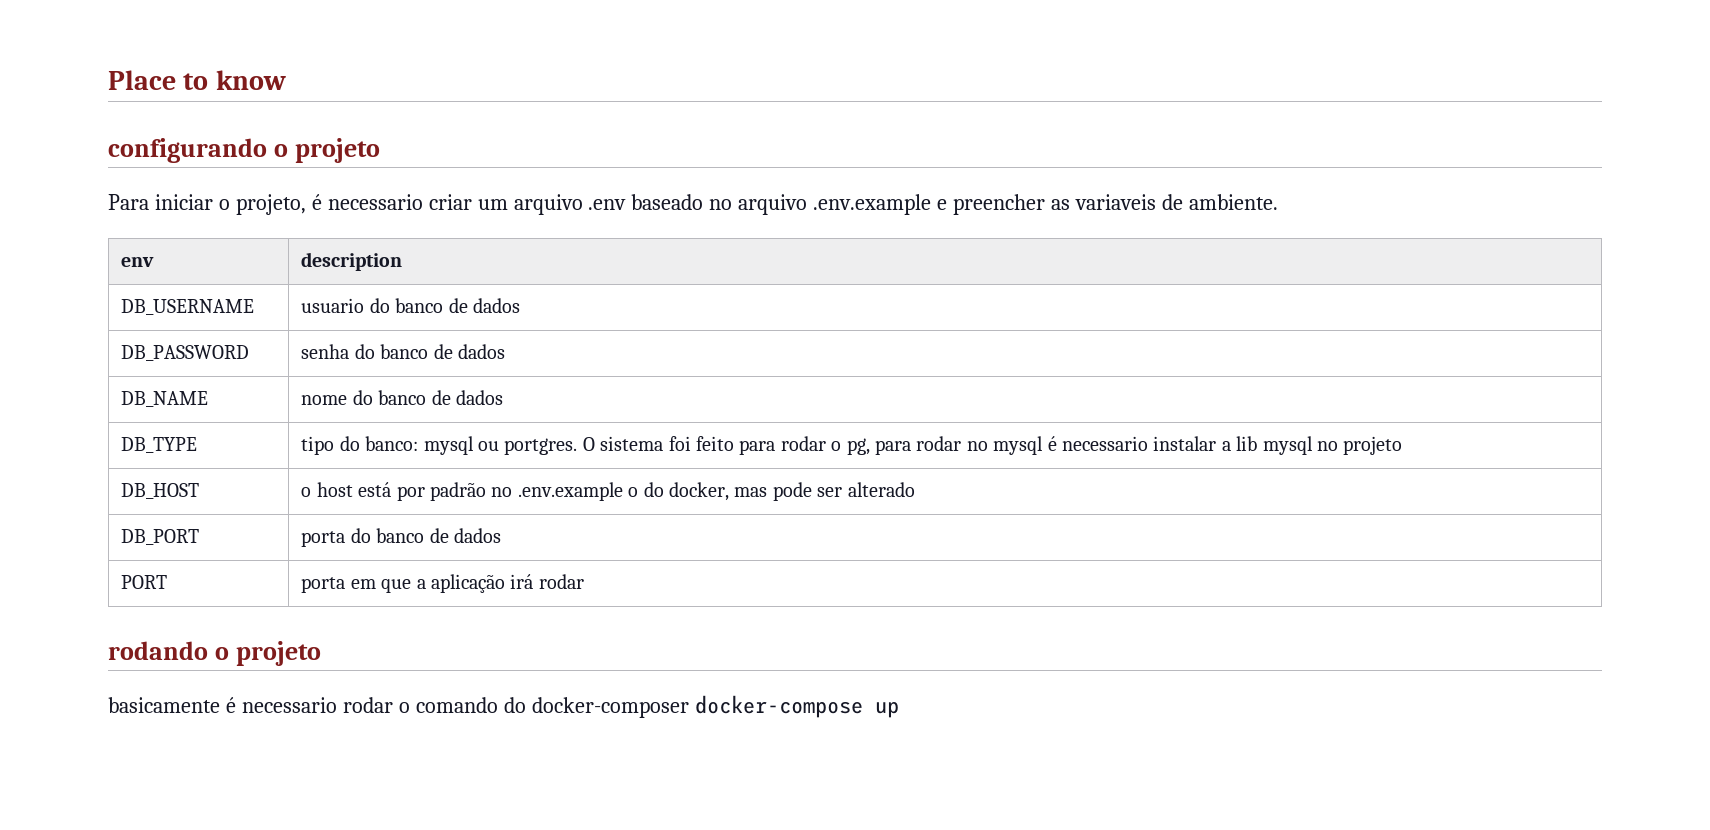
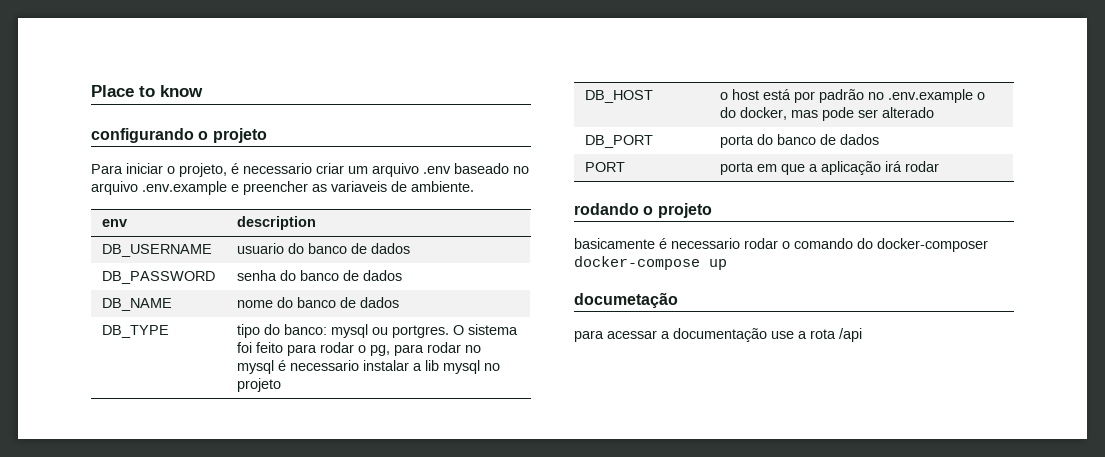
(899, 709) none -> [574,292,678,308] [574,328,862,342] // documetação // para acessar a documentação use a rota /api

